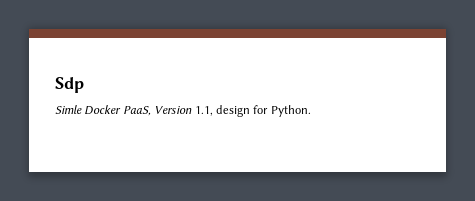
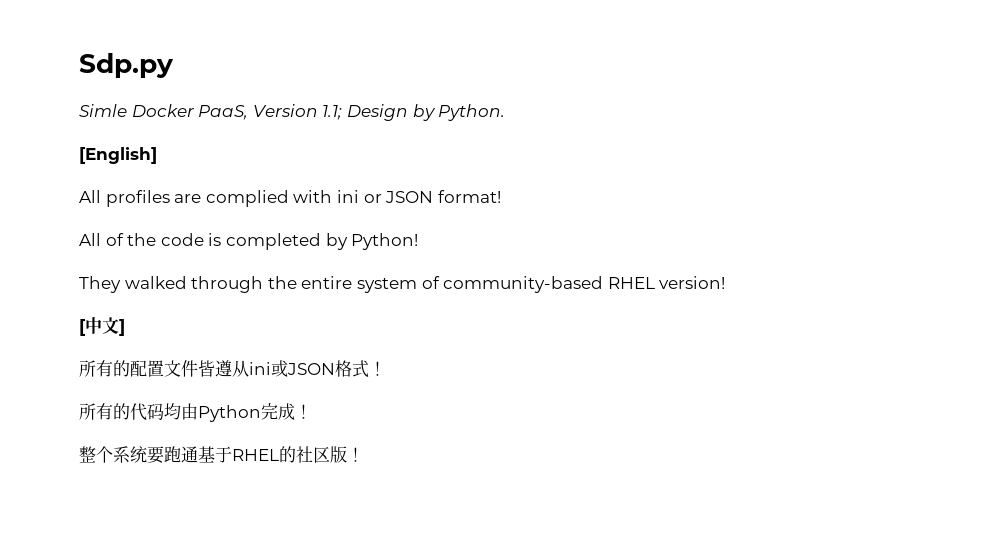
[55,77,84,93] Sdp -> [79,53,174,78] Sdp.py
[194,105,311,117] 1.1, design for Python. -> [322,104,506,121] [79,147,157,164] [79,190,501,207] [79,233,419,250] [79,276,726,293] [79,317,125,336] [79,360,386,378] [79,403,312,422] [79,446,364,464] 1.1; Design by Python. // [English] // All profiles are complied with ini or JSON format! // All of the code is completed by Python! // They walked through the entire system of community-based RHEL version! // [中文] // 所有的配置文件皆遵从ini或JSON格式！ // 所有的代码均由Python完成！ // 整个系统要跑通基于RHEL的社区版！

